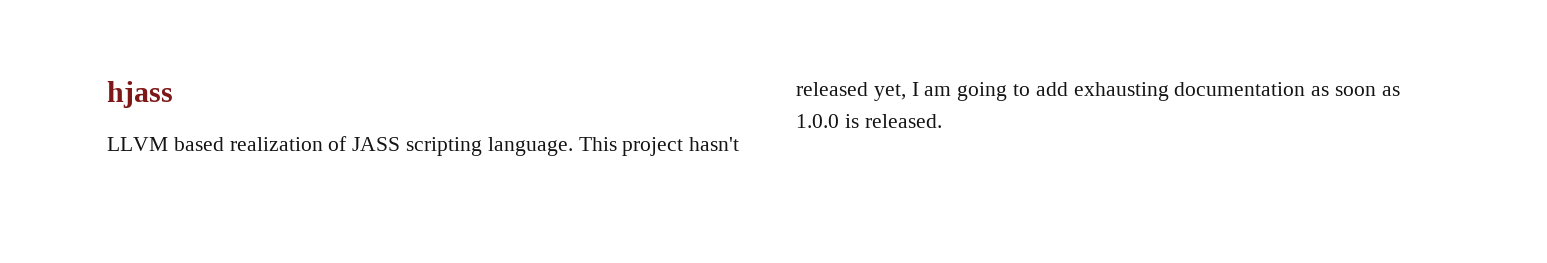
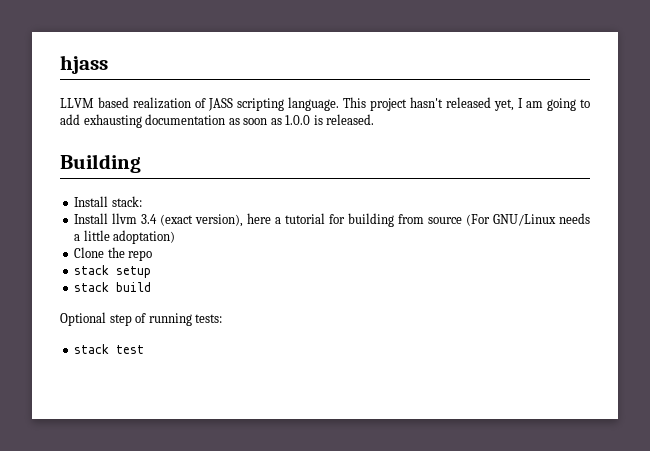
(942, 121) none -> [60,154,141,173] [74,196,142,207] [74,213,591,227] [74,230,176,244] [74,247,153,261] [74,265,152,278] [74,282,152,292] [60,312,223,326] [74,344,145,354] // Building // Install stack: // Install llvm 3.4 (exact version), here a tutorial for building from source (For GNU/Linux needs a little adoptation) // Clone the repo // stack setup // stack build // Optional step of running tests: // stack test

